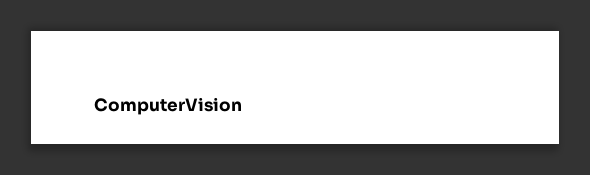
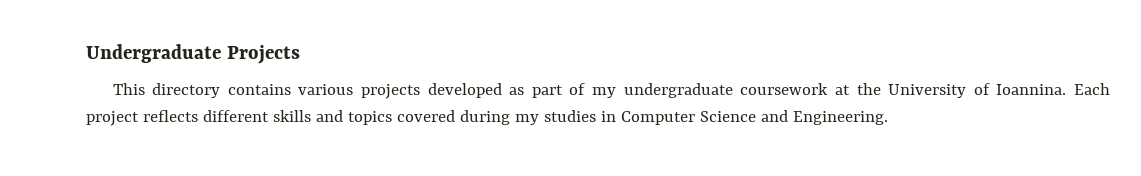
[94,97,242,115] ComputerVision -> [86,44,300,64] [112,83,1111,99] [86,110,888,126] Undergraduate Projects // This directory contains various projects developed as part of my undergraduate coursework at the University of Ioannina. Each project reflects different skills and topics covered during my studies in Computer Science and Engineering.

